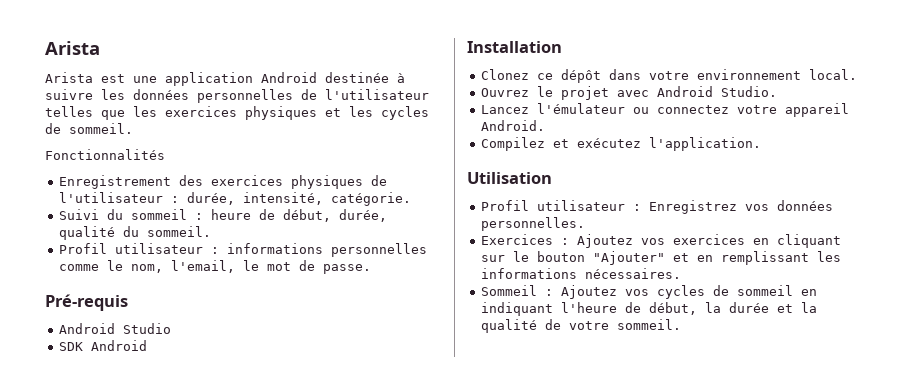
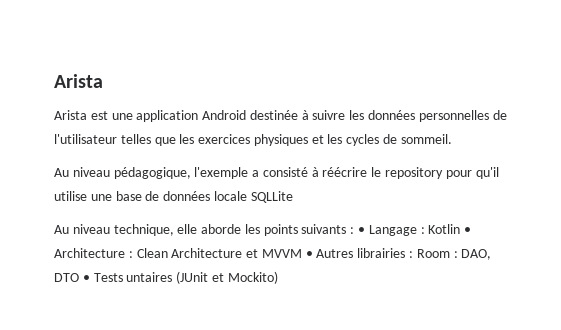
[45,149,165,160] [59,175,388,189] [59,192,412,206] [59,209,388,222] [59,226,212,240] [59,243,428,257] [59,260,372,274] [45,294,128,311] [59,323,172,334] [59,340,148,351] [467,41,562,53] [481,69,858,83] [481,86,778,100] [481,103,850,117] [481,120,546,131] [481,137,762,151] [467,172,552,184] [481,200,834,214] [481,217,586,231] [481,234,842,248] [481,251,842,265] [481,268,682,279] [481,285,818,299] [481,302,818,316] [481,319,682,333] Fonctionnalités // Enregistrement des exercices physiques de l'utilisateur : durée, intensité, catégorie. // Suivi du sommeil : heure de début, durée, qualité du sommeil. // Profil utilisateur : informations personnelles comme le nom, l'email, le mot de passe. // Pré-requis // Android Studio // SDK Android // Installation // Clonez ce dépôt dans votre environnement local. // Ouvrez le projet avec Android Studio. // Lancez l'émulateur ou connectez votre appareil Android. // Compilez et exécutez l'application. // Utilisation // Profil utilisateur : Enregistrez vos données personnelles. // Exercices : Ajoutez vos exercices en cliquant sur le bouton "Ajouter" et en remplissant les informations nécessaires. // Sommeil : Ajoutez vos cycles de sommeil en indiquant l'heure de début, la durée et la qualité de votre sommeil. -> [54,167,499,179] [54,191,293,203] [54,224,472,236] [54,248,492,260] [54,271,278,284] Au niveau pédagogique, l'exemple a consisté à réécrire le repository pour qu'il utilise une base de données locale SQLLite // Au niveau technique, elle aborde les points suivants : • Langage : Kotlin • Architecture : Clean Architecture et MVVM • Autres librairies : Room : DAO, DTO • Tests untaires (JUnit et Mockito)

